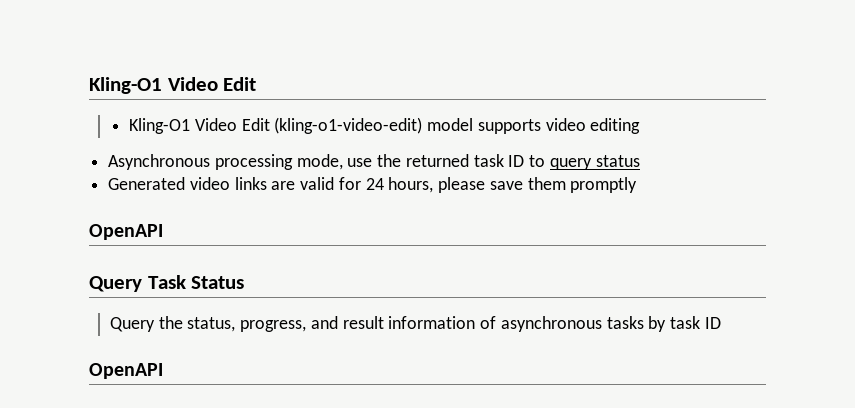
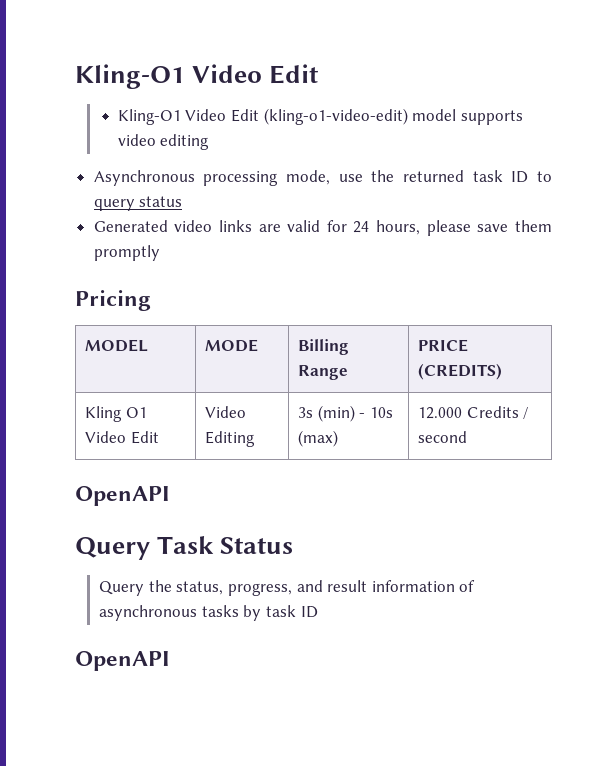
(638, 185) none -> [75,290,151,311] [84,339,148,352] [204,339,258,352] [297,339,349,355] [297,365,348,380] [417,339,468,352] [417,363,502,380] [84,406,147,422] [84,431,159,444] [204,406,246,418] [204,431,255,447] [297,405,393,422] [297,430,338,447] [417,406,529,419] [417,431,467,443] // Pricing // MODEL | MODE | Billing Range | PRICE (CREDITS) // Kling O1 Video Edit | Video Editing | 3s (min) - 10s (max) | 12.000 Credits / second

